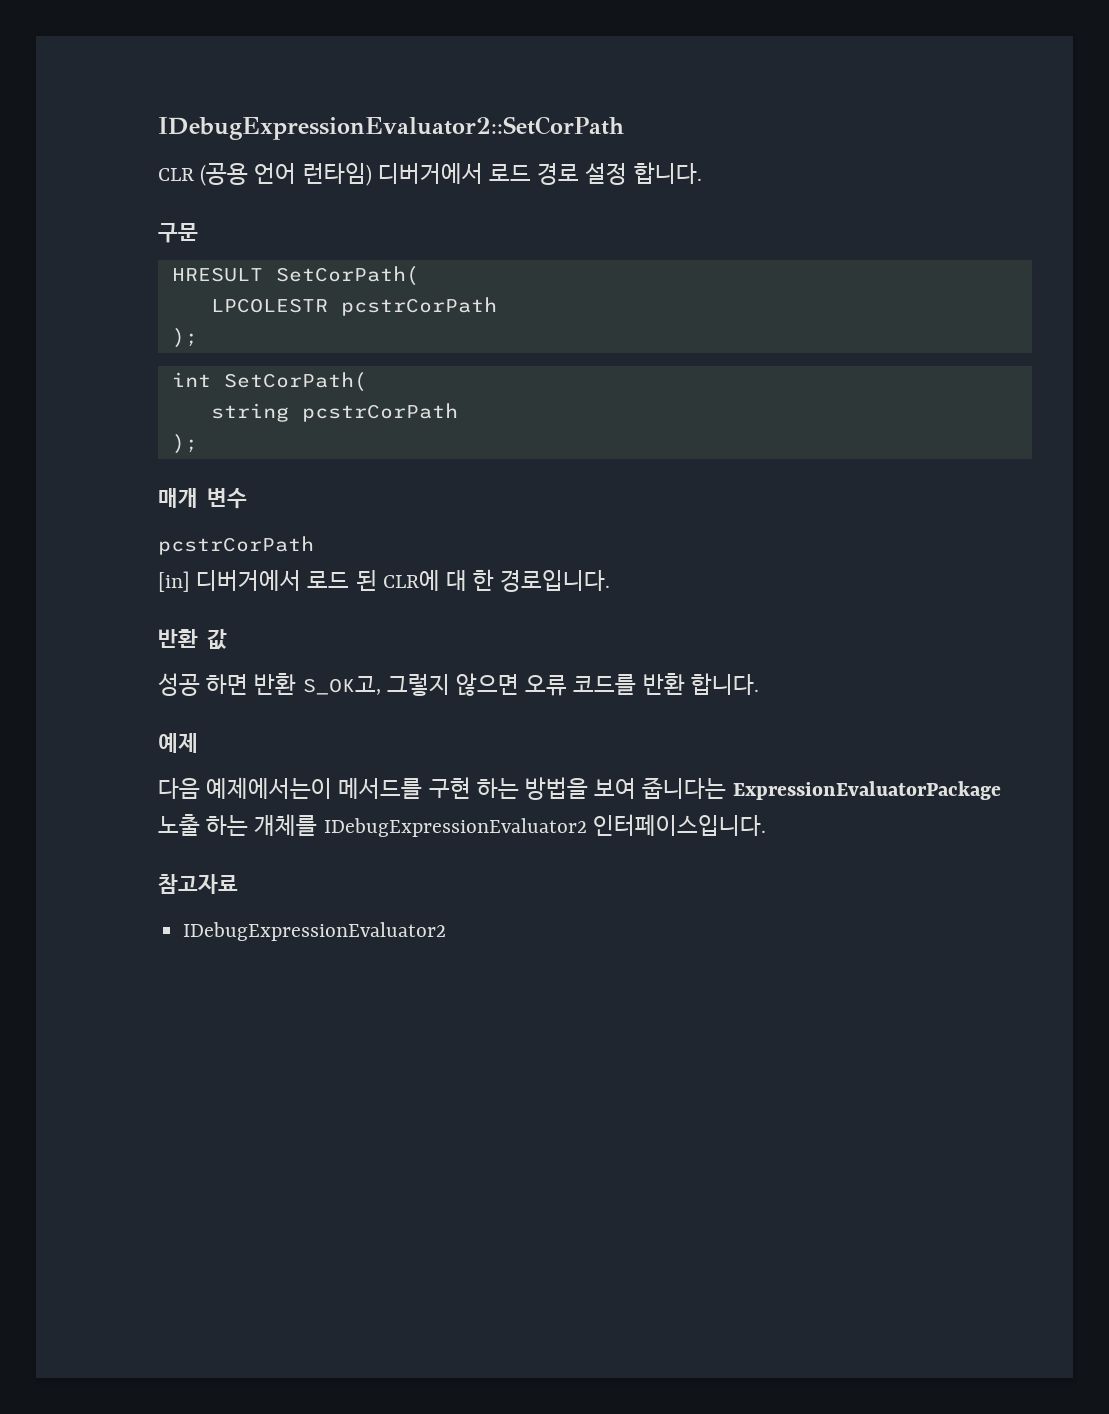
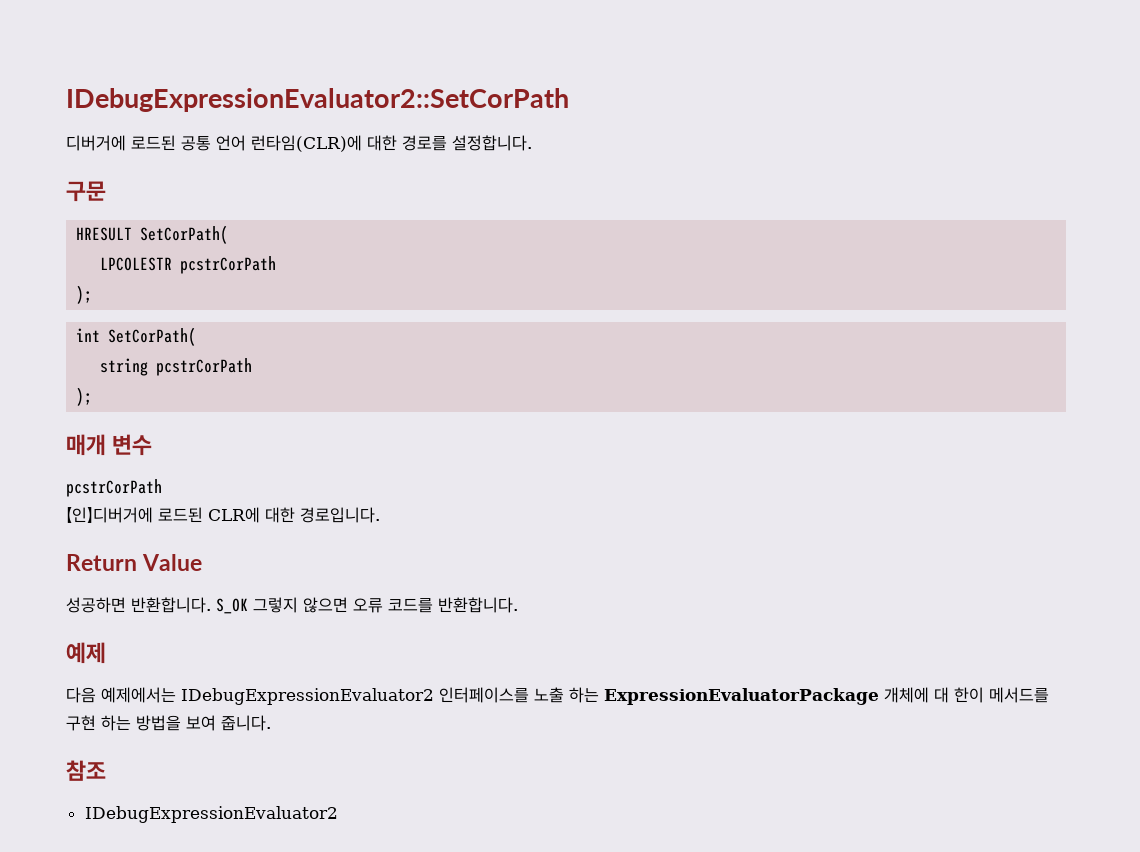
[158,162,702,186] CLR (공용 언어 런타임) 디버거에서 로드 경로 설정 합니다. -> [66,135,532,152] 디버거에 로드된 공통 언어 런타임(CLR)에 대한 경로를 설정합니다.
[158,569,611,592] [158,629,227,650] [158,673,381,696] [in] 디버거에서 로드 된 CLR에 대 한 경로입니다. // 반환 값 // 성공 하면 반환 S_OK고, -> [66,507,380,523] [66,554,203,571] [66,597,248,614] 【인】디버거에 로드된 CLR에 대한 경로입니다. // Return Value // 성공하면 반환합니다. S_OK
[642,673,759,695] 반환 합니다. -> [438,597,518,613] 반환합니다.
[206,777,333,799] 예제에서는이 -> [101,687,984,705] 예제에서는 IDebugExpressionEvaluator2 인터페이스를 노출 하는 ExpressionEvaluatorPackage 개체에 대 한이
[642,777,1001,800] [158,814,766,837] [158,874,238,894] 줍니다는 ExpressionEvaluatorPackage 노출 하는 개체를 IDebugExpressionEvaluator2 인터페이스입니다. // 참고자료 -> [221,715,271,731] [66,760,106,781] 줍니다. // 참조

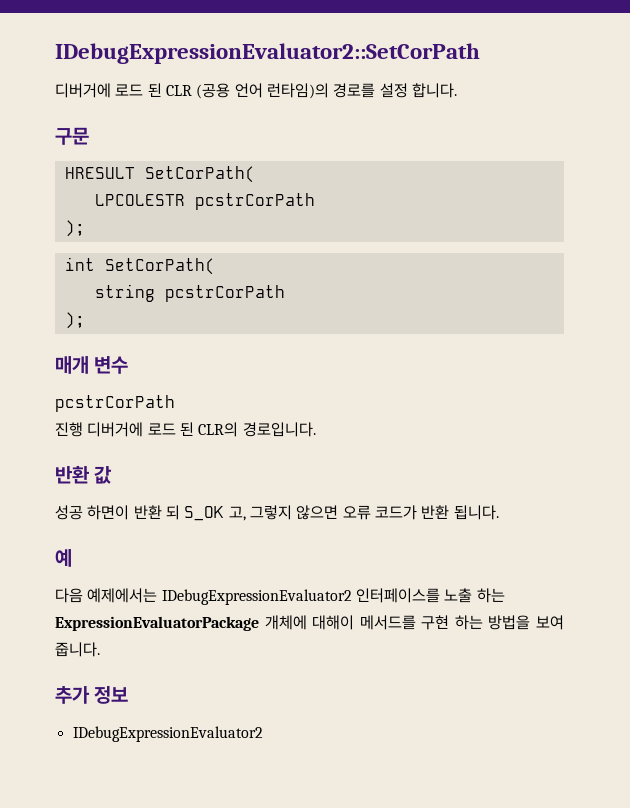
[131,135,532,152] 로드된 공통 언어 런타임(CLR)에 대한 경로를 설정합니다. -> [115,83,457,99] 로드 된 CLR (공용 언어 런타임)의 경로를 설정 합니다.
[66,507,380,523] [66,554,203,571] [66,597,518,614] [66,642,106,664] 【인】디버거에 로드된 CLR에 대한 경로입니다. // Return Value // 성공하면 반환합니다. S_OK 그렇지 않으면 오류 코드를 반환합니다. // 예제 -> [55,422,316,437] [55,465,113,484] [55,505,499,521] [55,549,72,567] 진행 디버거에 로드 된 CLR의 경로입니다. // 반환 값 // 성공 하면이 반환 되 S_OK 고, 그렇지 않으면 오류 코드가 반환 됩니다. // 예
[934,687,984,703] 대 한이 -> [312,615,355,630] 대해이
[66,760,106,781] 참조 -> [55,686,129,704] 추가 정보

